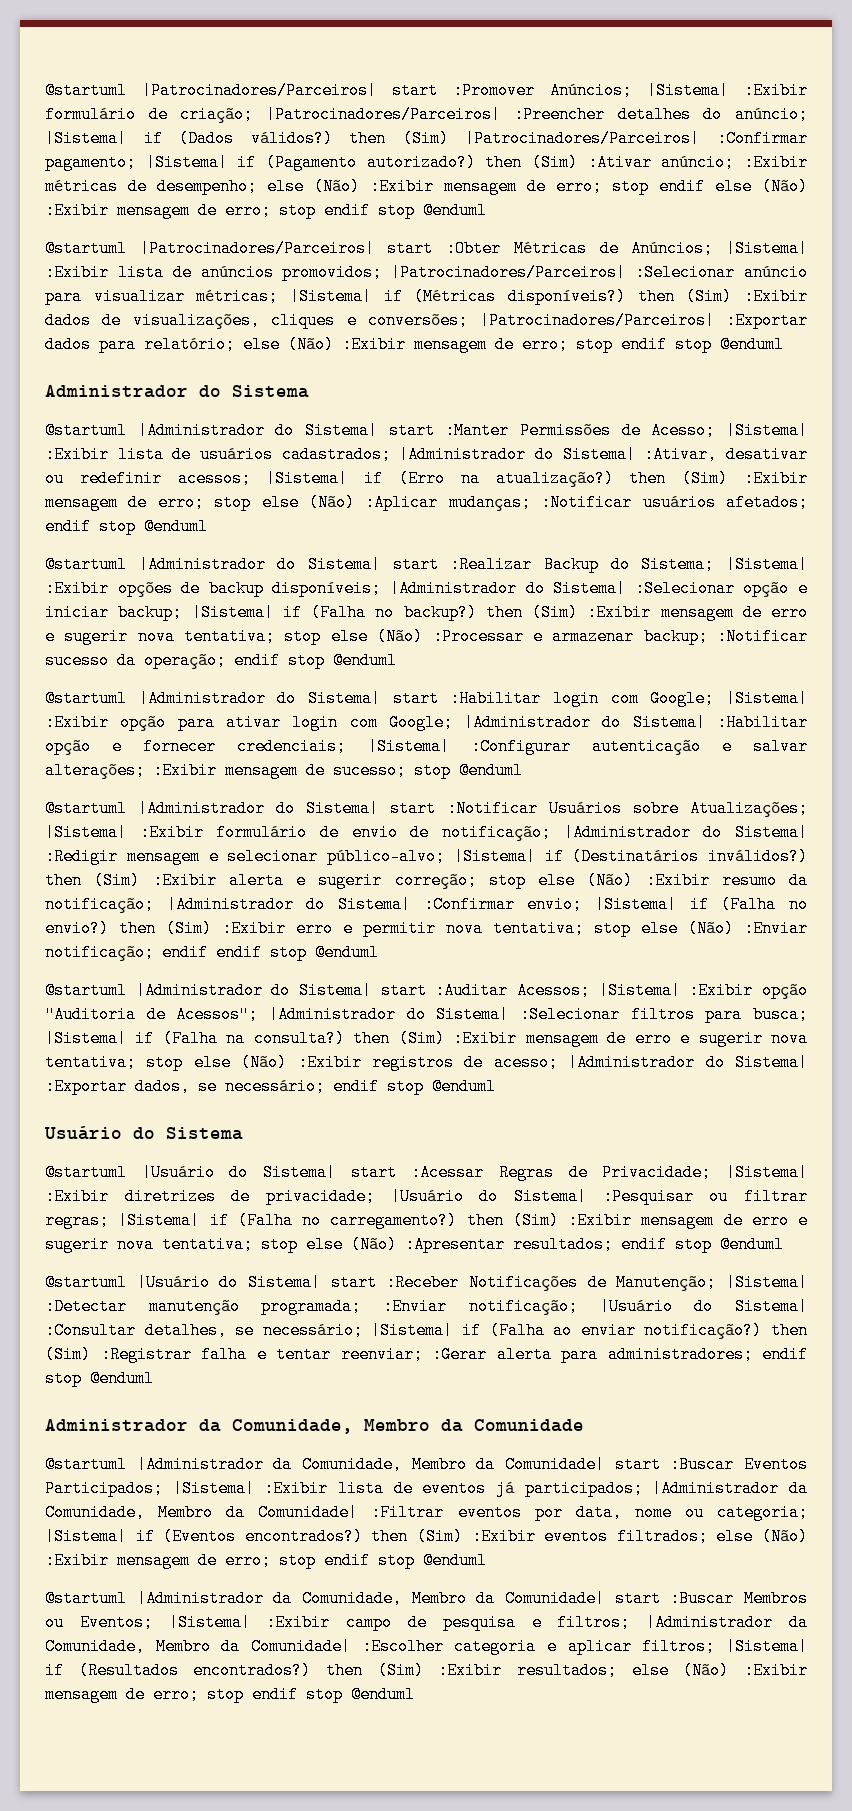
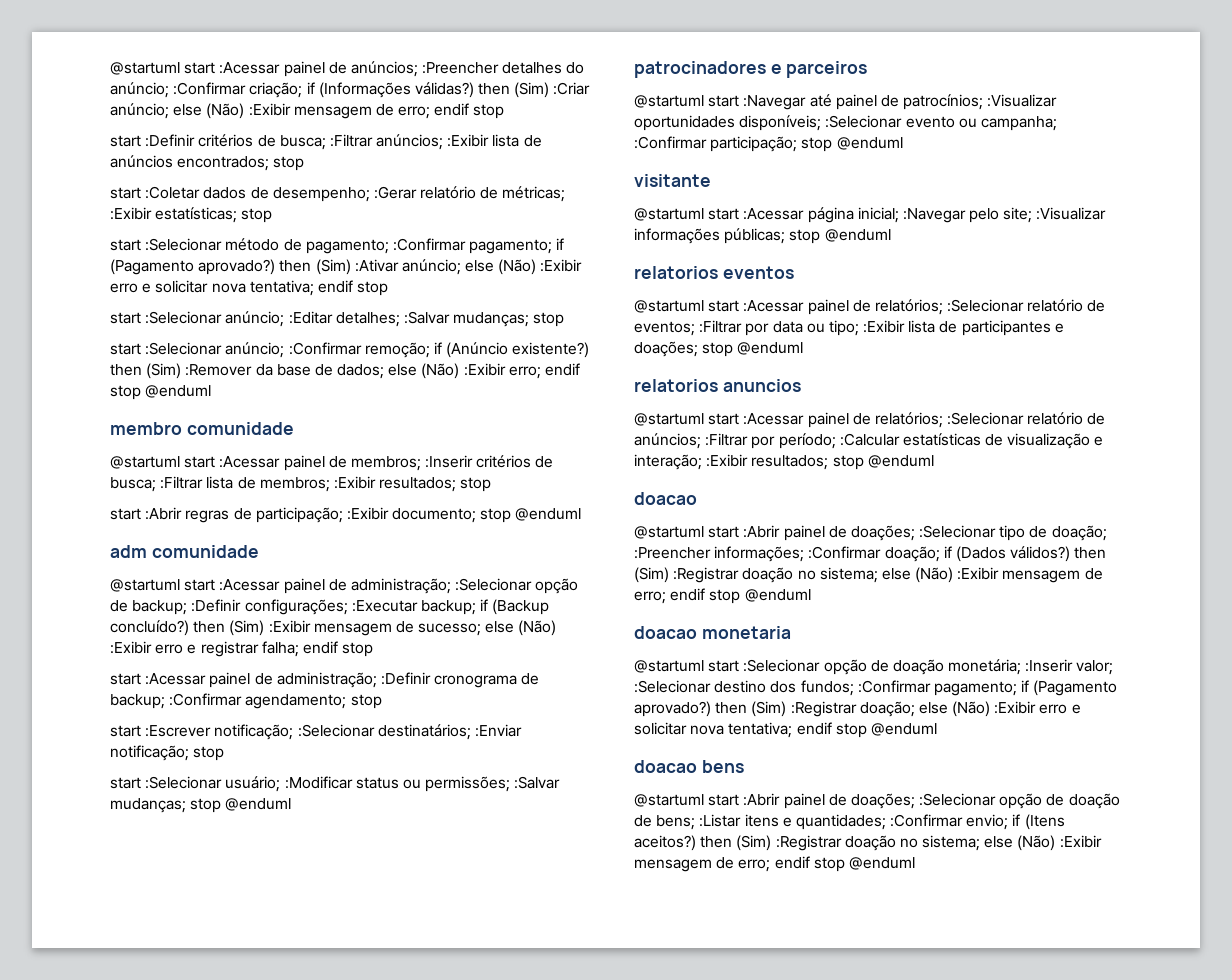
[45,82,808,99] [45,106,808,123] [45,130,808,147] [45,154,808,171] [45,178,808,195] [45,202,487,219] [45,240,808,257] [45,264,808,281] [45,288,808,305] [45,312,809,329] [45,336,784,353] [45,385,309,398] [45,422,808,439] [45,446,808,463] [45,470,808,487] [45,494,808,511] [45,518,208,535] [45,556,808,573] [45,580,809,597] [45,604,808,621] [45,628,809,645] [45,652,397,669] [45,690,808,707] [45,714,808,731] [45,738,808,755] [45,762,523,779] [45,800,808,817] [45,824,808,841] [45,848,808,865] [45,872,808,889] [45,896,808,913] [45,920,808,937] [45,944,379,961] [45,982,808,999] [45,1006,808,1023] [45,1030,808,1047] [45,1054,808,1071] [45,1078,496,1095] [44,1126,243,1140] [45,1164,808,1181] [45,1188,808,1205] [45,1212,808,1229] [45,1236,784,1253] [45,1274,808,1291] [45,1298,808,1315] [45,1322,809,1339] [45,1346,808,1363] [45,1370,154,1387] [45,1419,584,1434] [45,1456,808,1473] [45,1480,808,1497] [45,1504,809,1521] [45,1528,809,1545] [45,1552,487,1569] [45,1590,808,1607] [45,1614,808,1631] [45,1638,808,1655] [45,1662,808,1679] [45,1686,415,1703] @startuml |Patrocinadores/Parceiros| start :Promover Anúncios; |Sistema| :Exibir formulário de criação; |Patrocinadores/Parceiros| :Preencher detalhes do anúncio; |Sistema| if (Dados válidos?) then (Sim) |Patrocinadores/Parceiros| :Confirmar pagamento; |Sistema| if (Pagamento autorizado?) then (Sim) :Ativar anúncio; :Exibir métricas de desempenho; else (Não) :Exibir mensagem de erro; stop endif else (Não) :Exibir mensagem de erro; stop endif stop @enduml // @startuml |Patrocinadores/Parceiros| start :Obter Métricas de Anúncios; |Sistema| :Exibir lista de anúncios promovidos; |Patrocinadores/Parceiros| :Selecionar anúncio para visualizar métricas; |Sistema| if (Métricas disponíveis?) then (Sim) :Exibir dados de visualizações, cliques e conversões; |Patrocinadores/Parceiros| :Exportar dados para relatório; else (Não) :Exibir mensagem de erro; stop endif stop @enduml // Administrador do Sistema // @startuml |Administrador do Sistema| start :Manter Permissões de Acesso; |Sistema| :Exibir lista de usuários cadastrados; |Administrador do Sistema| :Ativar, desativar ou redefinir acessos; |Sistema| if (Erro na atualização?) then (Sim) :Exibir mensagem de erro; stop else (Não) :Aplicar mudanças; :Notificar usuários afetados; endif stop @enduml // @startuml |Administrador do Sistema| start :Realizar Backup do Sistema; |Sistema| :Exibir opções de backup disponíveis; |Administrador do Sistema| :Selecionar opção e iniciar backup; |Sistema| if (Falha no backup?) then (Sim) :Exibir mensagem de erro e sugerir nova tentativa; stop else (Não) :Processar e armazenar backup; :Notificar sucesso da operação; endif stop @enduml // @startuml |Administrador do Sistema| start :Habilitar login com Google; |Sistema| :Exibir opção para ativar login com Google; |Administrador do Sistema| :Habilitar opção e fornecer credenciais; |Sistema| :Configurar autenticação e salvar alterações; :Exibir mensagem de sucesso; stop @enduml // @startuml |Administrador do Sistema| start :Notificar Usuários sobre Atualizações; |Sistema| :Exibir formulário de envio de notificação; |Administrador do Sistema| :Redigir mensagem e selecionar público-alvo; |Sistema| if (Destinatários inválidos?) then (Sim) :Exibir alerta e sugerir correção; stop else (Não) :Exibir resumo da notificação; |Administrador do Sistema| :Confirmar envio; |Sistema| if (Falha no envio?) then (Sim) :Exibir erro e permitir nova tentativa; stop else (Não) :Enviar notificação; endif endif stop @enduml // @startuml |Administrador do Sistema| start :Auditar Acessos; |Sistema| :Exibir opção "Auditoria de Acessos"; |Administrador do Sistema| :Selecionar filtros para busca; |Sistema| if (Falha na consulta?) then (Sim) :Exibir mensagem de erro e sugerir nova tentativa; stop else (Não) :Exibir registros de acesso; |Administrador do Sistema| :Exportar dados, se necessário; endif stop @enduml // Usuário do Sistema // @startuml |Usuário do Sistema| start :Acessar Regras de Privacidade; |Sistema| :Exibir diretrizes de privacidade; |Usuário do Sistema| :Pesquisar ou filtrar regras; |Sistema| if (Falha no carregamento?) then (Sim) :Exibir mensagem de erro e sugerir nova tentativa; stop else (Não) :Apresentar resultados; endif stop @enduml // @startuml |Usuário do Sistema| start :Receber Notificações de Manutenção; |Sistema| :Detectar manutenção programada; :Enviar notificação; |Usuário do Sistema| :Consultar detalhes, se necessário; |Sistema| if (Falha ao enviar notificação?) then (Sim) :Registrar falha e tentar reenviar; :Gerar alerta para administradores; endif stop @enduml // Administrador da Comunidade, Membro da Comunidade // @startuml |Administrador da Comunidade, Membro da Comunidade| start :Buscar Eventos Participados; |Sistema| :Exibir lista de eventos já participados; |Administrador da Comunidade, Membro da Comunidade| :Filtrar eventos por data, nome ou categoria; |Sistema| if (Eventos encontrados?) then (Sim) :Exibir eventos filtrados; else (Não) :Exibir mensagem de erro; stop endif stop @enduml // @startuml |Administrador da Comunidade, Membro da Comunidade| start :Buscar Membros ou Eventos; |Sistema| :Exibir campo de pesquisa e filtros; |Administrador da Comunidade, Membro da Comunidade| :Escolher categoria e aplicar filtros; |Sistema| if (Resultados encontrados?) then (Sim) :Exibir resultados; else (Não) :Exibir mensagem de erro; stop endif stop @enduml -> [110,61,585,77] [110,82,591,98] [110,103,505,119] [110,134,542,150] [110,155,305,171] [110,186,566,202] [110,207,273,223] [110,238,565,254] [110,259,583,275] [110,280,389,296] [110,311,565,327] [110,342,590,358] [110,363,581,379] [110,385,212,400] [110,422,294,435] [110,455,554,471] [110,476,492,492] [110,507,582,523] [110,545,259,558] [110,578,579,594] [110,599,550,615] [110,620,557,636] [110,641,374,657] [110,672,540,688] [110,693,382,709] [110,724,522,740] [110,745,225,761] [110,776,561,792] [110,798,292,813] [634,61,868,78] [634,94,1058,110] [634,115,1057,131] [634,136,903,152] [634,174,711,187] [634,207,1107,223] [634,228,891,244] [634,266,794,279] [634,299,1106,315] [634,320,1064,336] [634,341,804,357] [634,379,801,392] [634,412,1106,428] [634,433,1104,449] [634,454,934,470] [634,492,697,505] [634,525,1107,541] [634,546,1107,562] [634,567,1103,583] [634,588,811,604] [634,626,791,639] [634,659,1114,675] [634,680,1118,696] [634,701,1081,717] [634,722,937,738] [634,760,744,773] [634,793,1120,809] [634,814,1065,830] [634,835,1102,851] [634,856,915,872] @startuml start :Acessar painel de anúncios; :Preencher detalhes do anúncio; :Confirmar criação; if (Informações válidas?) then (Sim) :Criar anúncio; else (Não) :Exibir mensagem de erro; endif stop // start :Definir critérios de busca; :Filtrar anúncios; :Exibir lista de anúncios encontrados; stop // start :Coletar dados de desempenho; :Gerar relatório de métricas; :Exibir estatísticas; stop // start :Selecionar método de pagamento; :Confirmar pagamento; if (Pagamento aprovado?) then (Sim) :Ativar anúncio; else (Não) :Exibir erro e solicitar nova tentativa; endif stop // start :Selecionar anúncio; :Editar detalhes; :Salvar mudanças; stop // start :Selecionar anúncio; :Confirmar remoção; if (Anúncio existente?) then (Sim) :Remover da base de dados; else (Não) :Exibir erro; endif stop @enduml // membro comunidade // @startuml start :Acessar painel de membros; :Inserir critérios de busca; :Filtrar lista de membros; :Exibir resultados; stop // start :Abrir regras de participação; :Exibir documento; stop @enduml // adm comunidade // @startuml start :Acessar painel de administração; :Selecionar opção de backup; :Definir configurações; :Executar backup; if (Backup concluído?) then (Sim) :Exibir mensagem de sucesso; else (Não) :Exibir erro e registrar falha; endif stop // start :Acessar painel de administração; :Definir cronograma de backup; :Confirmar agendamento; stop // start :Escrever notificação; :Selecionar destinatários; :Enviar notificação; stop // start :Selecionar usuário; :Modificar status ou permissões; :Salvar mudanças; stop @enduml // patrocinadores e parceiros // @startuml start :Navegar até painel de patrocínios; :Visualizar oportunidades disponíveis; :Selecionar evento ou campanha; :Confirmar participação; stop @enduml // visitante // @startuml start :Acessar página inicial; :Navegar pelo site; :Visualizar informações públicas; stop @enduml // relatorios eventos // @startuml start :Acessar painel de relatórios; :Selecionar relatório de eventos; :Filtrar por data ou tipo; :Exibir lista de participantes e doações; stop @enduml // relatorios anuncios // @startuml start :Acessar painel de relatórios; :Selecionar relatório de anúncios; :Filtrar por período; :Calcular estatísticas de visualização e interação; :Exibir resultados; stop @enduml // doacao // @startuml start :Abrir painel de doações; :Selecionar tipo de doação; :Preencher informações; :Confirmar doação; if (Dados válidos?) then (Sim) :Registrar doação no sistema; else (Não) :Exibir mensagem de erro; endif stop @enduml // doacao monetaria // @startuml start :Selecionar opção de doação monetária; :Inserir valor; :Selecionar destino dos fundos; :Confirmar pagamento; if (Pagamento aprovado?) then (Sim) :Registrar doação; else (Não) :Exibir erro e solicitar nova tentativa; endif stop @enduml // doacao bens // @startuml start :Abrir painel de doações; :Selecionar opção de doação de bens; :Listar itens e quantidades; :Confirmar envio; if (Itens aceitos?) then (Sim) :Registrar doação no sistema; else (Não) :Exibir mensagem de erro; endif stop @enduml

